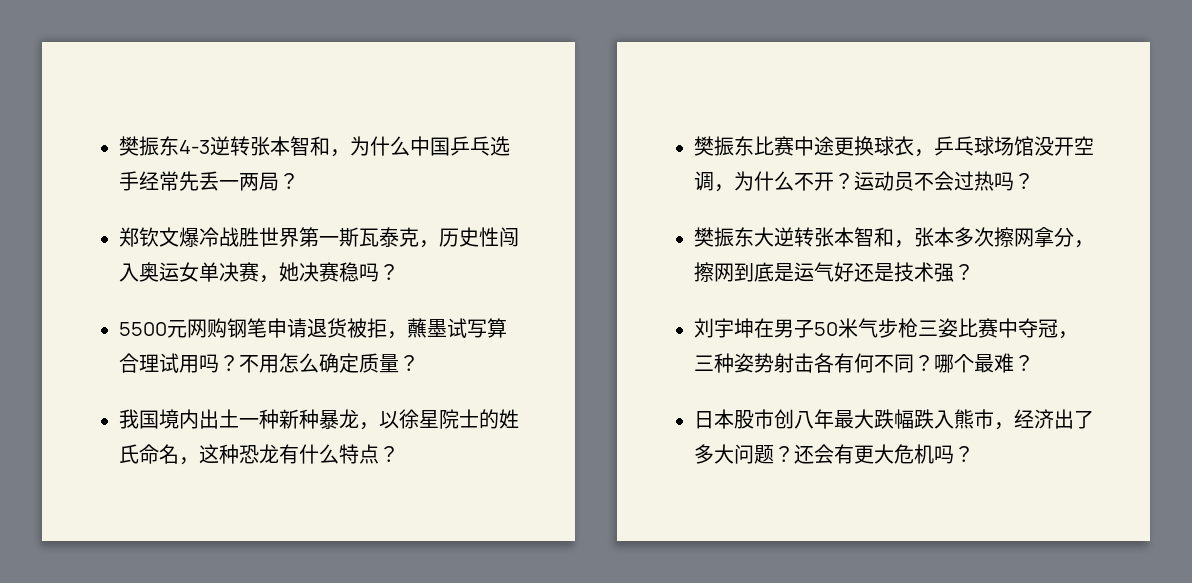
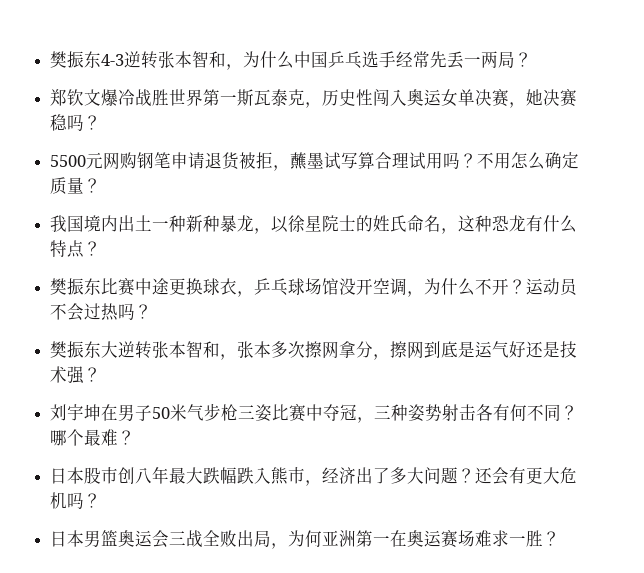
(974, 454) none -> [50,530,561,549] // 日本男篮奥运会三战全败出局，为何亚洲第一在奥运赛场难求一胜？

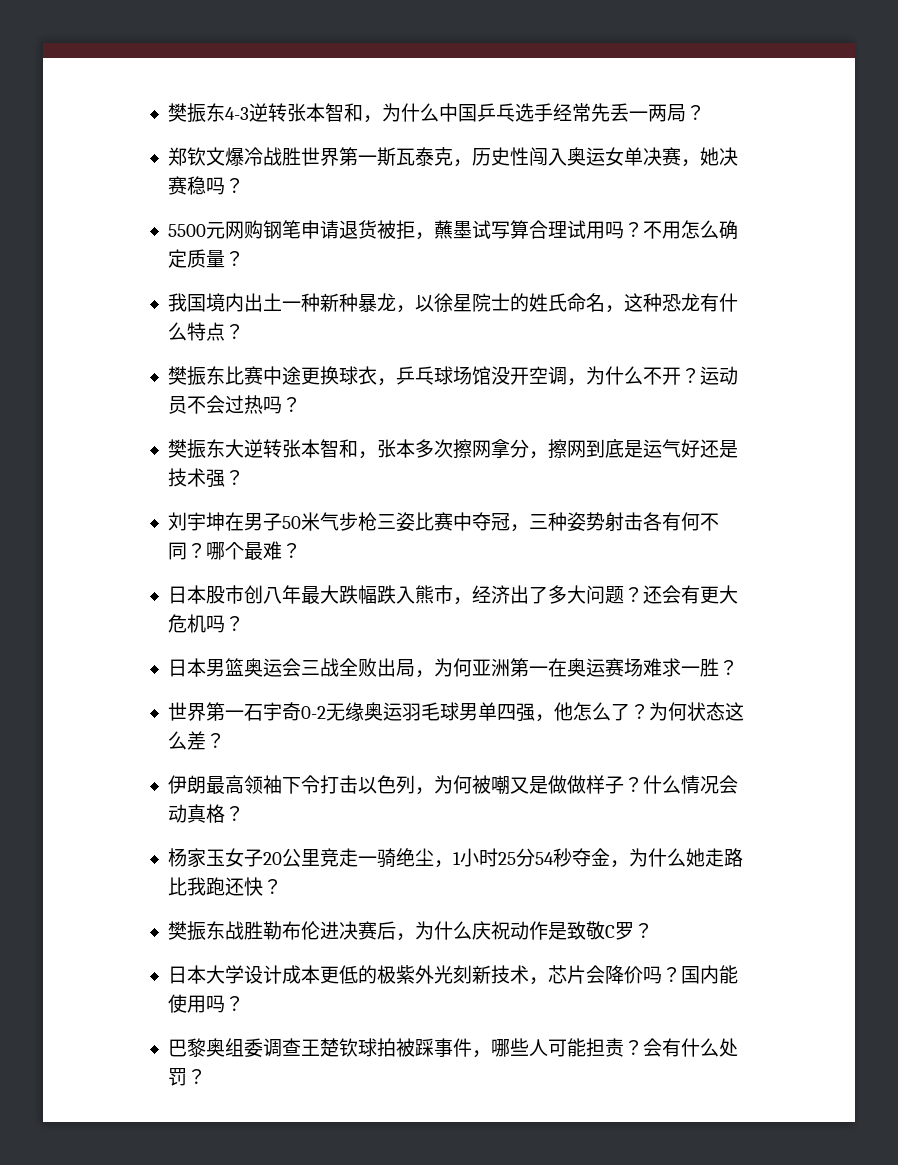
(561, 538) none -> [167,702,744,722] [167,731,225,750] [167,775,738,795] [167,804,244,823] [167,848,743,868] [167,877,282,896] [167,921,653,941] [167,965,738,985] [167,994,244,1013] [167,1038,738,1058] [167,1068,206,1086] // 世界第一石宇奇0-2无缘奥运羽毛球男单四强，他怎么了？为何状态这么差？ // 伊朗最高领袖下令打击以色列，为何被嘲又是做做样子？什么情况会动真格？ // 杨家玉女子20公里竞走一骑绝尘，1小时25分54秒夺金，为什么她走路比我跑还快？ // 樊振东战胜勒布伦进决赛后，为什么庆祝动作是致敬C罗？ // 日本大学设计成本更低的极紫外光刻新技术，芯片会降价吗？国内能使用吗？ // 巴黎奥组委调查王楚钦球拍被踩事件，哪些人可能担责？会有什么处罚？

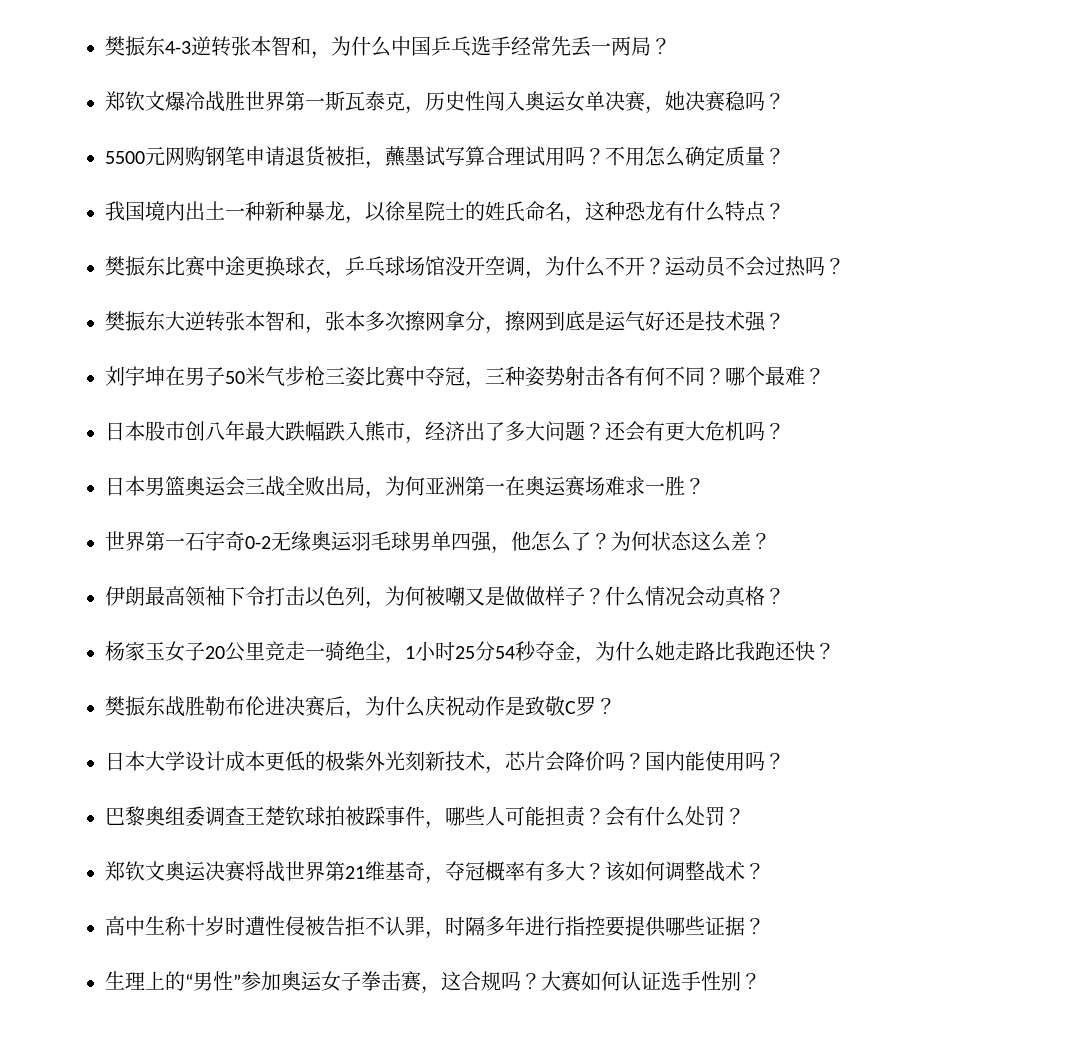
(206, 1076) none -> [105,861,765,884] [105,916,765,939] [105,971,761,994] // 郑钦文奥运决赛将战世界第21维基奇，夺冠概率有多大？该如何调整战术？ // 高中生称十岁时遭性侵被告拒不认罪，时隔多年进行指控要提供哪些证据？ // 生理上的“男性”参加奥运女子拳击赛，这合规吗？大赛如何认证选手性别？

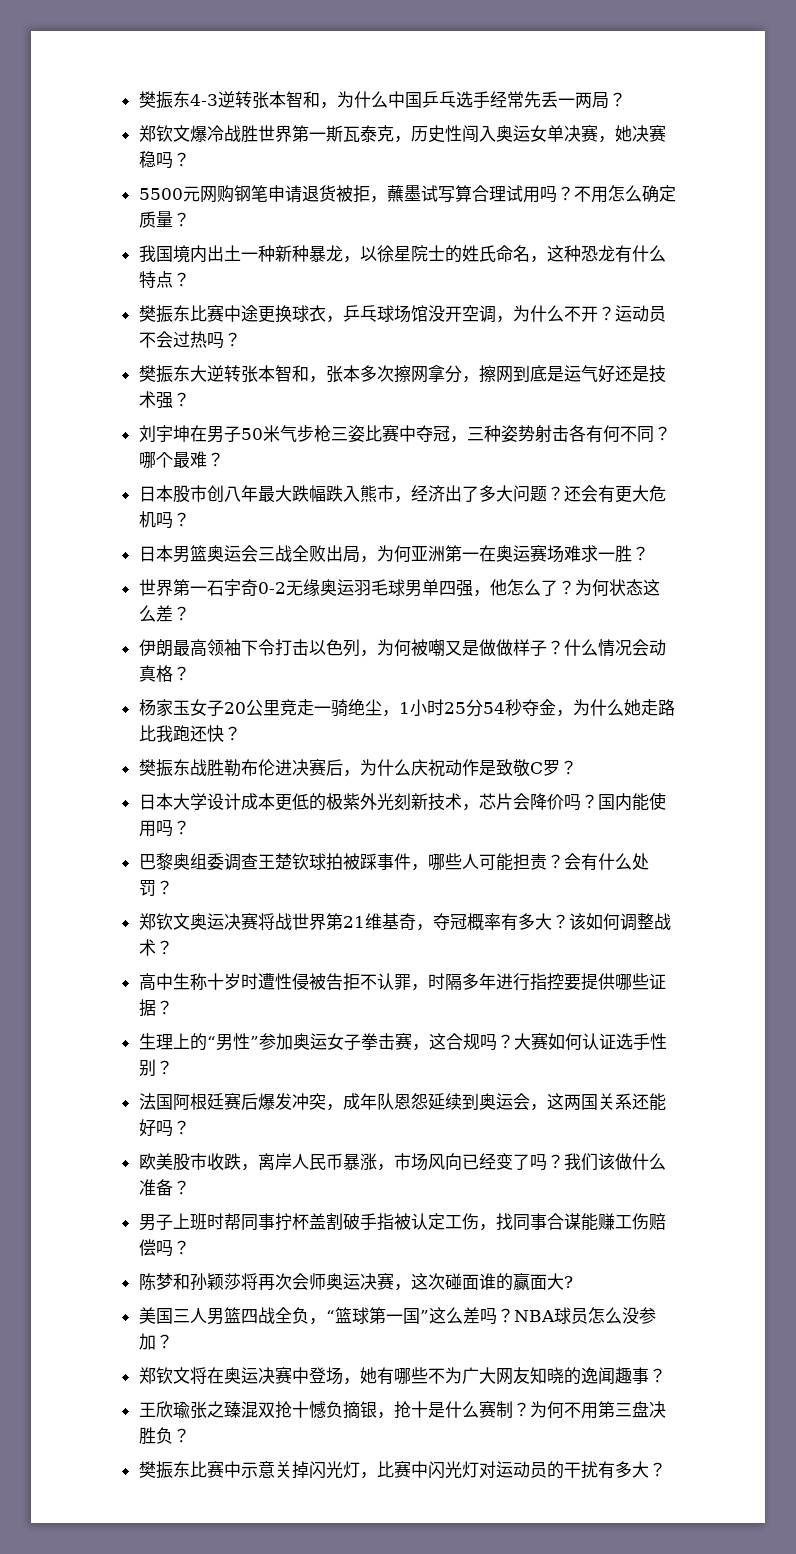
(761, 981) none -> [138,1092,666,1111] [138,1119,190,1137] [138,1153,666,1171] [138,1179,190,1196] [138,1213,666,1231] [138,1239,190,1257] [138,1272,573,1291] [138,1307,656,1325] [138,1333,173,1350] [138,1366,666,1385] [138,1400,666,1419] [138,1427,190,1444] [138,1460,666,1479] // 法国阿根廷赛后爆发冲突，成年队恩怨延续到奥运会，这两国关系还能好吗？ // 欧美股市收跌，离岸人民币暴涨，市场风向已经变了吗？我们该做什么准备？ // 男子上班时帮同事拧杯盖割破手指被认定工伤，找同事合谋能赚工伤赔偿吗？ // 陈梦和孙颖莎将再次会师奥运决赛，这次碰面谁的赢面大? // 美国三人男篮四战全负，“篮球第一国”这么差吗？NBA球员怎么没参加？ // 郑钦文将在奥运决赛中登场，她有哪些不为广大网友知晓的逸闻趣事？ // 王欣瑜张之臻混双抢十憾负摘银，抢十是什么赛制？为何不用第三盘决胜负？ // 樊振东比赛中示意关掉闪光灯，比赛中闪光灯对运动员的干扰有多大？

